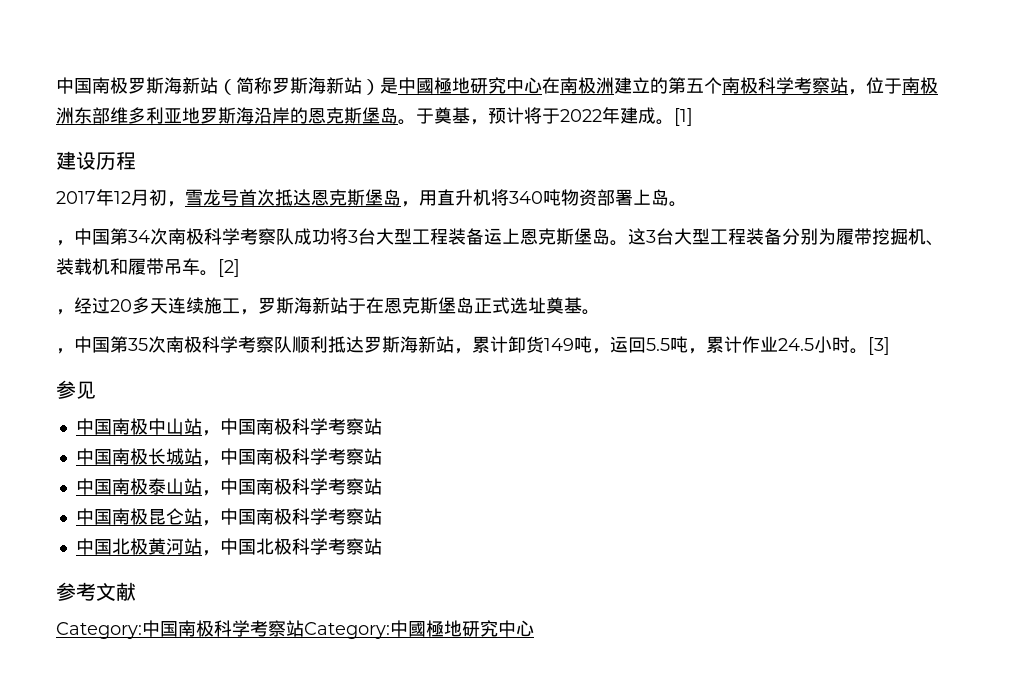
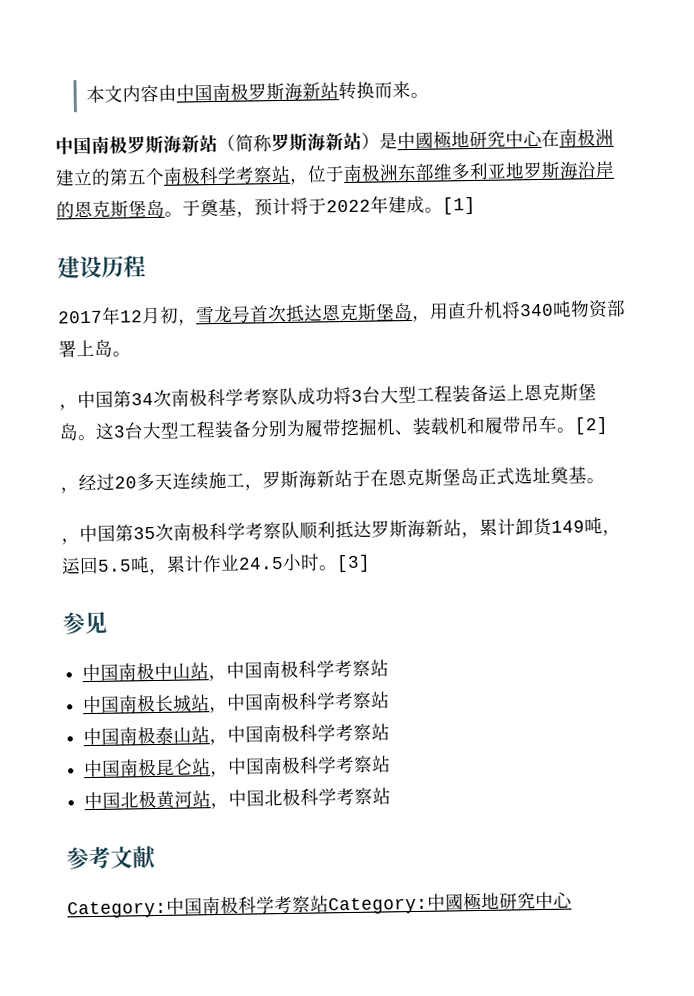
(56, 85) none -> [85,80,429,104] 本文内容由中国南极罗斯海新站转换而来。 //

